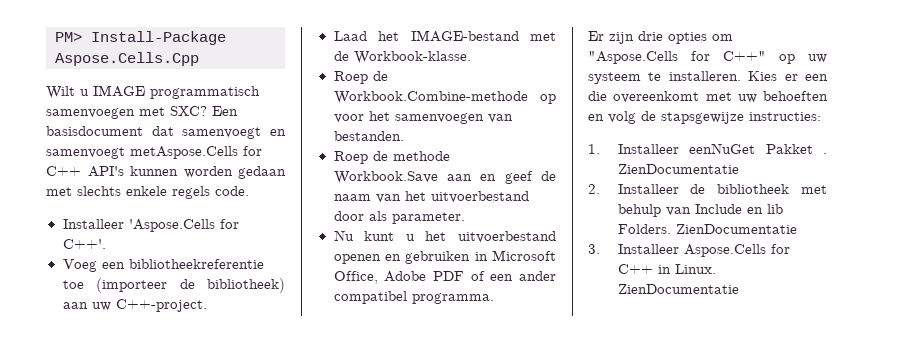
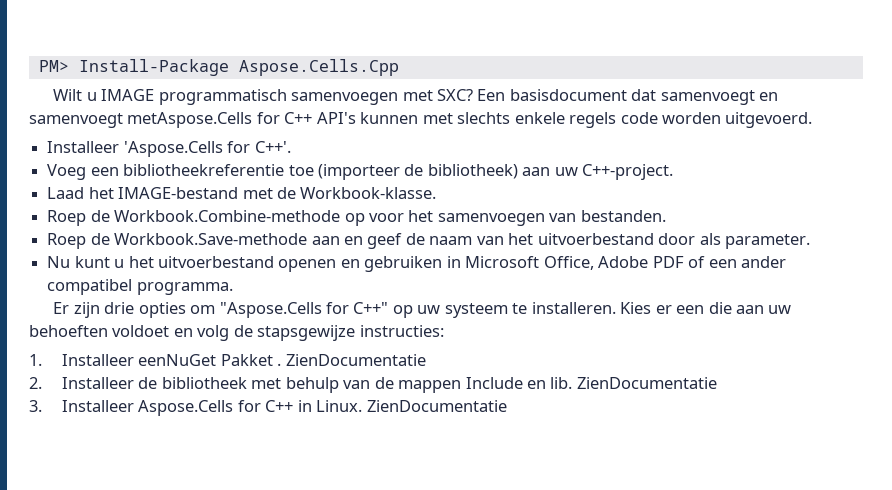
[183,166,286,179] worden gedaan -> (419, 118) none
[215,186,249,196] code. -> [620,112,813,128] code worden uitgevoerd.
[392,151,450,161] [333,171,438,184] methode Workbook.Save -> [114,233,308,245] Workbook.Save-methode
[613,91,732,103] overeenkomt met -> [735,305,764,314] aan
(828, 96) none -> [112,325,170,337] voldoet
[694,204,783,214] [617,224,671,234] Include en lib Folders. -> [374,377,573,393] de mappen Include en lib.

